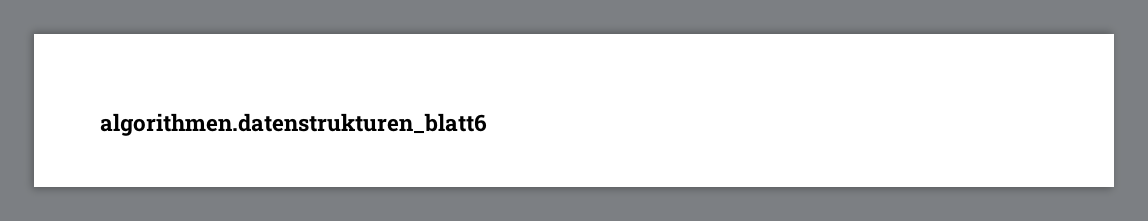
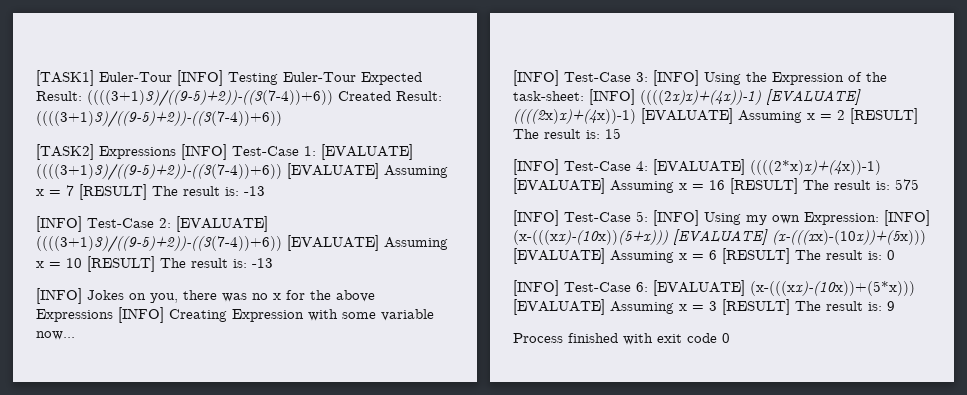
[100,113,487,136] algorithmen.datenstrukturen_blatt6 -> [36,70,422,86] [36,89,442,107] [36,110,282,128] [36,144,413,160] [36,163,448,181] [36,184,265,200] [36,216,268,232] [36,235,448,253] [36,256,273,272] [36,288,375,304] [36,307,434,323] [36,331,75,340] [513,70,887,86] [513,89,861,105] [513,108,918,124] [513,128,621,139] [513,159,881,175] [513,178,919,194] [513,210,930,226] [513,229,926,245] [513,248,895,264] [513,280,915,296] [513,299,895,315] [513,333,730,345] [TASK1] Euler-Tour [INFO] Testing Euler-Tour Expected Result: ((((3+1)3)/((9-5)+2))-((3(7-4))+6)) Created Result: ((((3+1)3)/((9-5)+2))-((3(7-4))+6)) // [TASK2] Expressions [INFO] Test-Case 1: [EVALUATE] ((((3+1)3)/((9-5)+2))-((3(7-4))+6)) [EVALUATE] Assuming x = 7 [RESULT] The result is: -13 // [INFO] Test-Case 2: [EVALUATE] ((((3+1)3)/((9-5)+2))-((3(7-4))+6)) [EVALUATE] Assuming x = 10 [RESULT] The result is: -13 // [INFO] Jokes on you, there was no x for the above Expressions [INFO] Creating Expression with some variable now... // [INFO] Test-Case 3: [INFO] Using the Expression of the task-sheet: [INFO] ((((2x)x)+(4x))-1) [EVALUATE] ((((2x)x)+(4x))-1) [EVALUATE] Assuming x = 2 [RESULT] The result is: 15 // [INFO] Test-Case 4: [EVALUATE] ((((2*x)x)+(4x))-1) [EVALUATE] Assuming x = 16 [RESULT] The result is: 575 // [INFO] Test-Case 5: [INFO] Using my own Expression: [INFO] (x-(((xx)-(10x))(5+x))) [EVALUATE] (x-(((xx)-(10x))+(5x))) [EVALUATE] Assuming x = 6 [RESULT] The result is: 0 // [INFO] Test-Case 6: [EVALUATE] (x-(((xx)-(10x))+(5*x))) [EVALUATE] Assuming x = 3 [RESULT] The result is: 9 // Process finished with exit code 0

